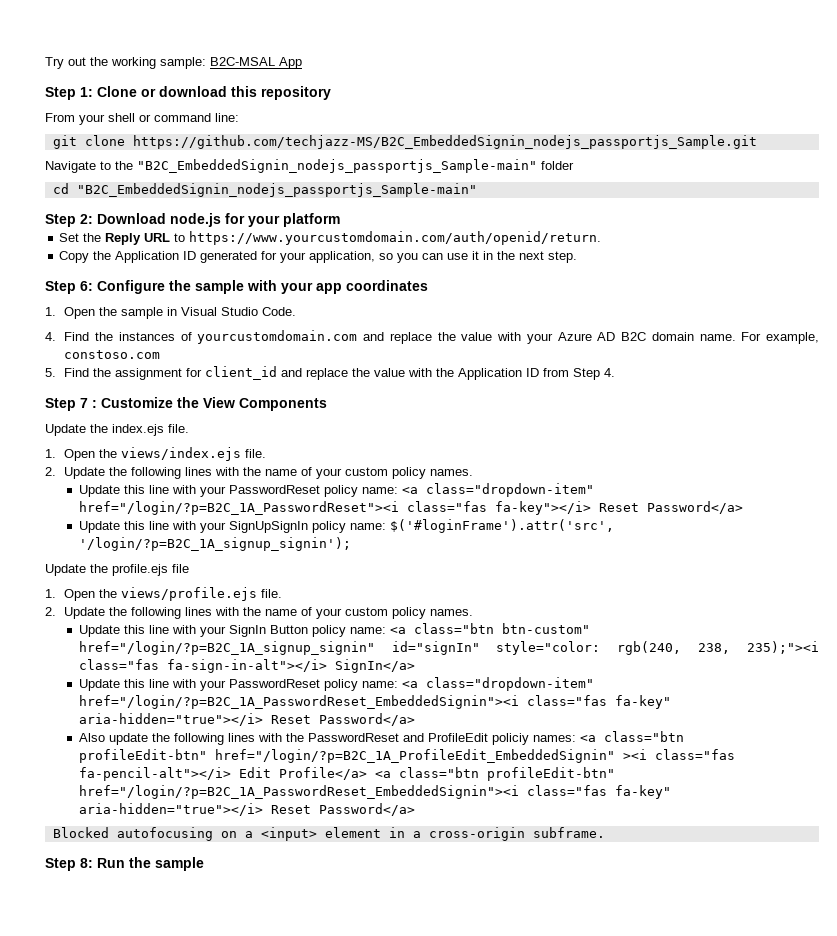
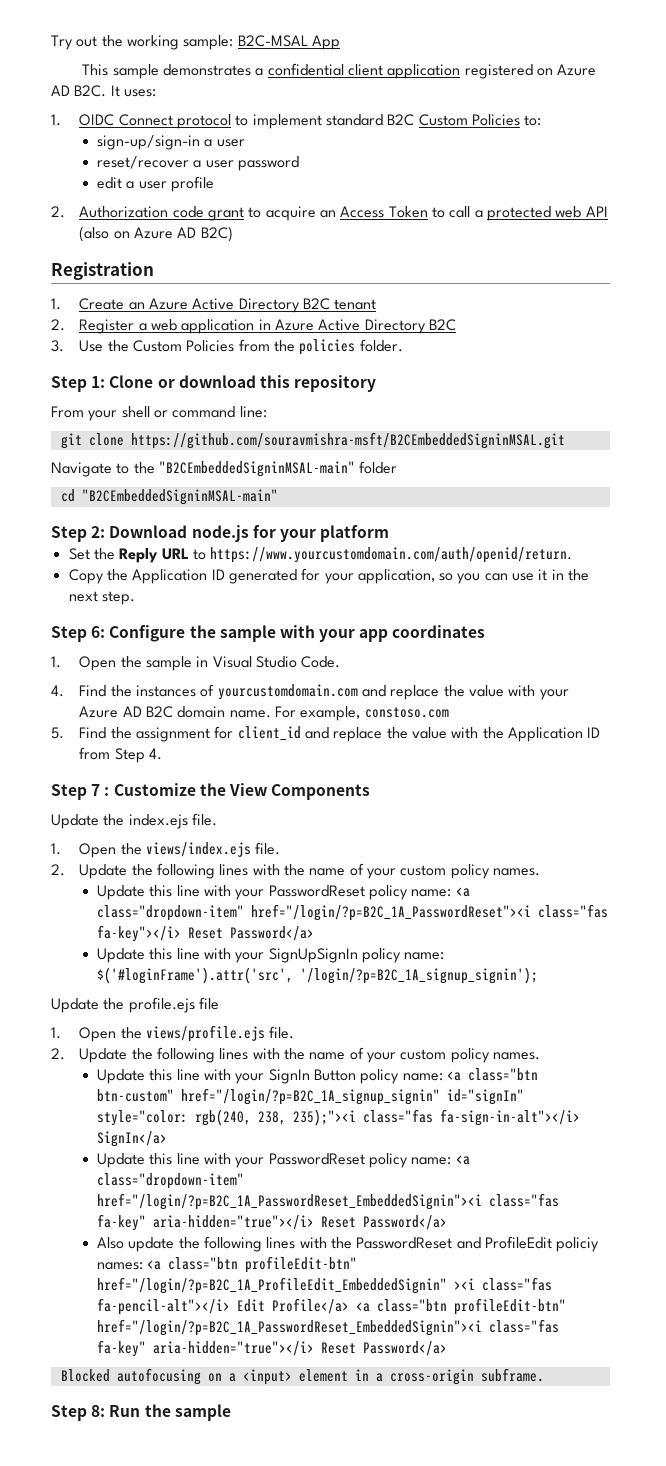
(302, 63) none -> [82,63,597,79] [51,85,156,97] [51,114,542,129] [97,135,245,150] [97,156,300,171] [97,176,215,192] [51,206,608,221] [79,226,233,242] [51,262,154,280] [51,298,377,313] [51,319,457,334] [51,339,403,355] // This sample demonstrates a confidential client application registered on Azure AD B2C. It uses: // 1. OIDC Connect protocol to implement standard B2C Custom Policies to: // sign-up/sign-in a user // reset/recover a user password // edit a user profile // 2. Authorization code grant to acquire an Access Token to call a protected web API (also on Azure AD B2C) // Registration // 1. Create an Azure Active Directory B2C tenant // 2. Register a web application in Azure Active Directory B2C // 3. Use the Custom Policies from the policies folder.
[132,135,757,149] https://github.com/techjazz-MS/B2C_EmbeddedSignin_nodejs_passportjs_Sample.git -> [130,432,565,449] https://github.com/souravmishra-msft/B2CEmbeddedSigninMSAL.git
[137,159,537,173] "B2C_EmbeddedSignin_nodejs_passportjs_Sample-main" -> [158,461,355,477] "B2CEmbeddedSigninMSAL-main"
[76,183,477,197] "B2C_EmbeddedSignin_nodejs_passportjs_Sample-main" -> [81,489,278,505] "B2CEmbeddedSigninMSAL-main"

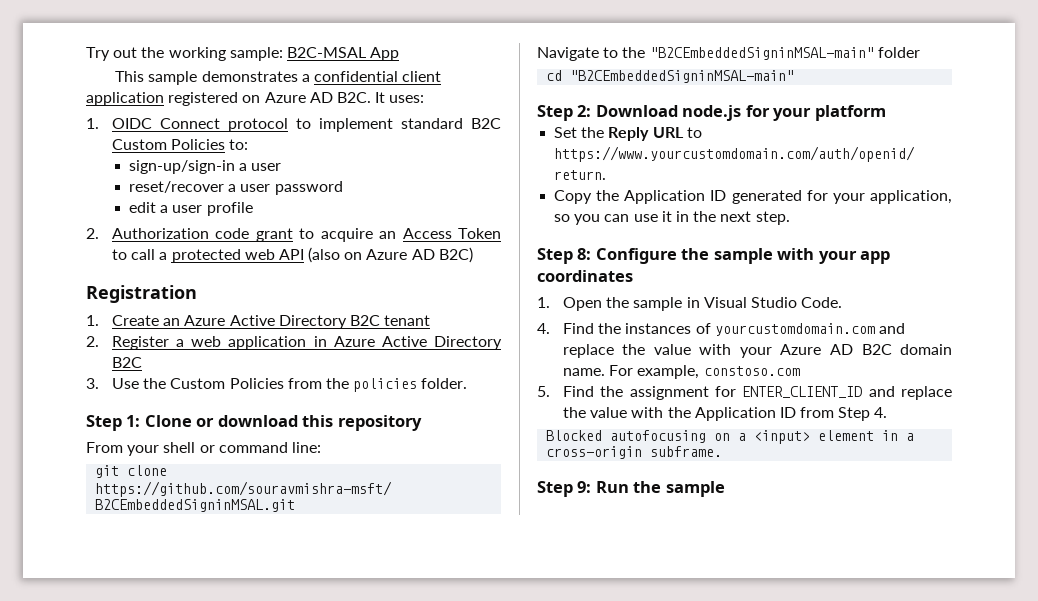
[91,626,106,638] 6: -> [577,248,592,260] 8:
[237,726,301,741] client_id -> [742,386,863,398] ENTER_CLIENT_ID
[51,783,371,800] [51,813,217,829] [51,842,281,858] [51,863,541,879] [97,885,470,900] [97,904,609,921] [97,925,315,942] [97,948,445,963] [97,967,539,984] [51,997,219,1013] [51,1025,295,1042] [51,1047,541,1063] [97,1068,538,1084] [97,1088,525,1105] [97,1109,581,1126] [97,1131,168,1147] [97,1153,470,1168] [97,1173,245,1189] [97,1193,560,1210] [97,1214,448,1231] [97,1236,600,1252] [97,1256,358,1273] [97,1277,553,1294] [97,1298,567,1315] [97,1319,560,1336] [97,1340,448,1357] // Step 7 : Customize the View Components // Update the index.ejs file. // 1. Open the views/index.ejs file. // 2. Update the following lines with the name of your custom policy names. // Update this line with your PasswordReset policy name: <a class="dropdown-item" href="/login/?p=B2C_1A_PasswordReset"><i class="fas fa-key"></i> Reset Password</a> // Update this line with your SignUpSignIn policy name: $('#loginFrame').attr('src', '/login/?p=B2C_1A_signup_signin'); // Update the profile.ejs file // 1. Open the views/profile.ejs file. // 2. Update the following lines with the name of your custom policy names. // Update this line with your SignIn Button policy name: <a class="btn btn-custom" href="/login/?p=B2C_1A_signup_signin" id="signIn" style="color: rgb(240, 238, 235);"><i class="fas fa-sign-in-alt"></i> SignIn</a> // Update this line with your PasswordReset policy name: <a class="dropdown-item" href="/login/?p=B2C_1A_PasswordReset_EmbeddedSignin"><i class="fas fa-key" aria-hidden="true"></i> Reset Password</a> // Also update the following lines with the PasswordReset and ProfileEdit policiy names: <a class="btn profileEdit-btn" href="/login/?p=B2C_1A_ProfileEdit_EmbeddedSignin" ><i class="fas fa-pencil-alt"></i> Edit Profile</a> <a class="btn profileEdit-btn" href="/login/?p=B2C_1A_PasswordReset_EmbeddedSignin"><i class="fas fa-key" aria-hidden="true"></i> Reset Password</a> -> (888, 412) none
[91,1405,106,1417] 8: -> [577,481,592,493] 9:

